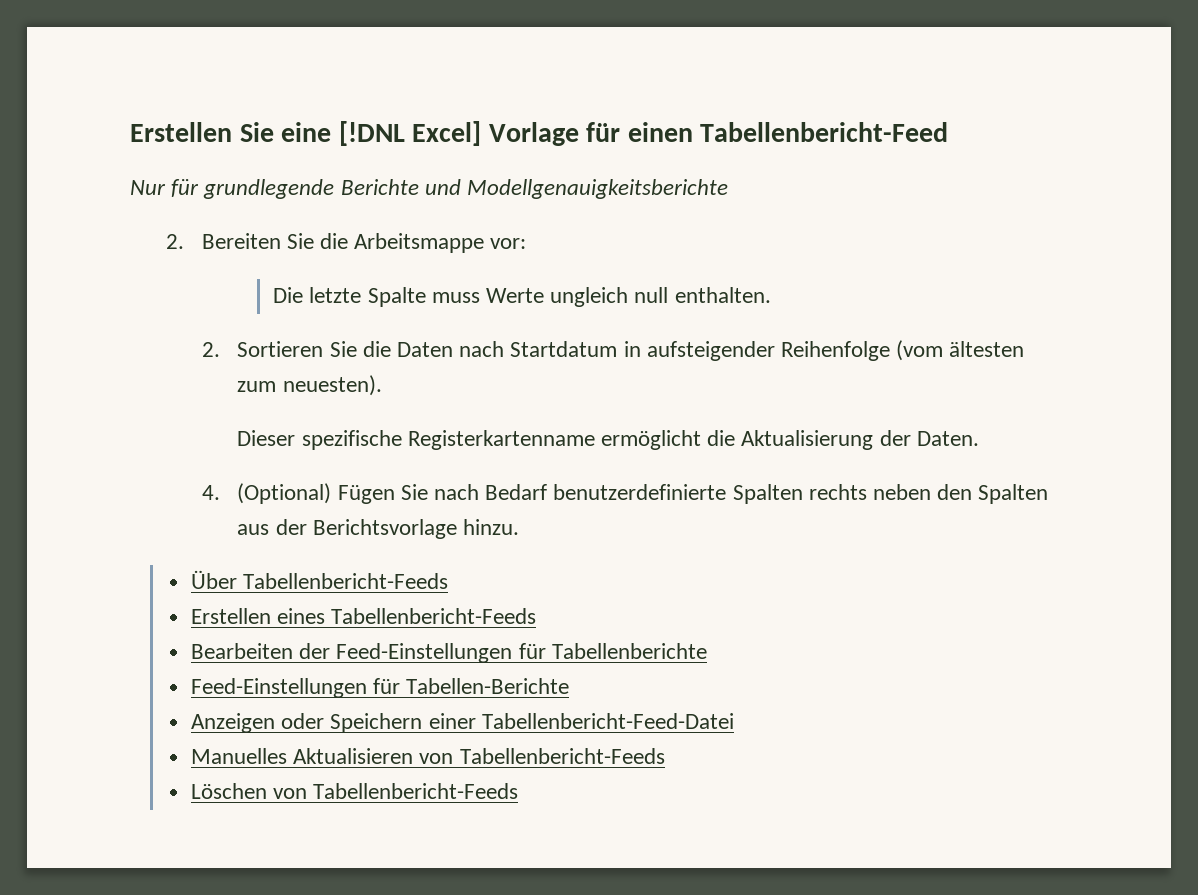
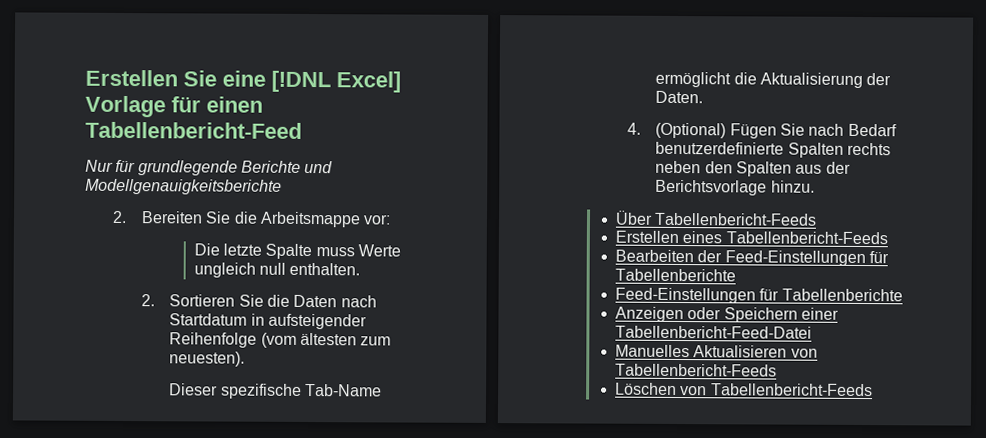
[407,430,595,450] Registerkartenname -> [305,383,383,397] Tab-Name
[406,678,570,694] Tabellen-Berichte -> [781,288,903,302] Tabellenberichte

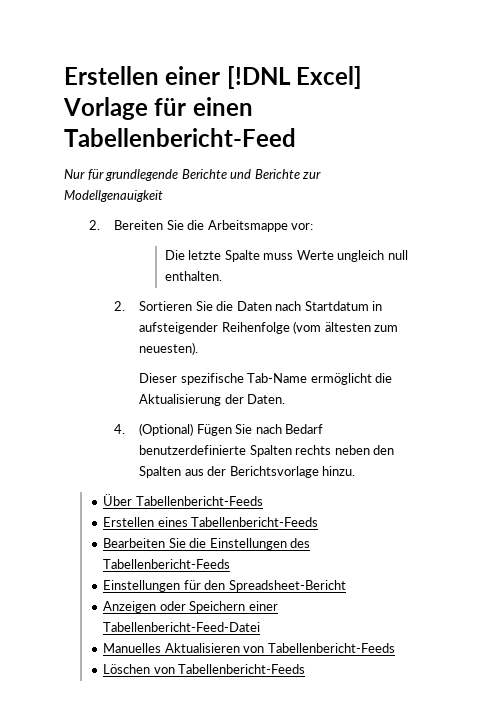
[85,69,266,87] Erstellen Sie eine -> [64,66,221,85] Erstellen einer
[85,178,282,195] Modellgenauigkeitsberichte -> [254,169,322,179] [64,190,163,202] Berichte zur Modellgenauigkeit
[697,250,890,267] [615,268,737,282] [615,287,903,304] der Feed-Einstellungen für Tabellenberichte // Feed-Einstellungen für Tabellenberichte -> [168,538,311,550] [103,559,231,569] [103,580,346,592] Sie die Einstellungen des Tabellenbericht-Feeds // Einstellungen für den Spreadsheet-Bericht

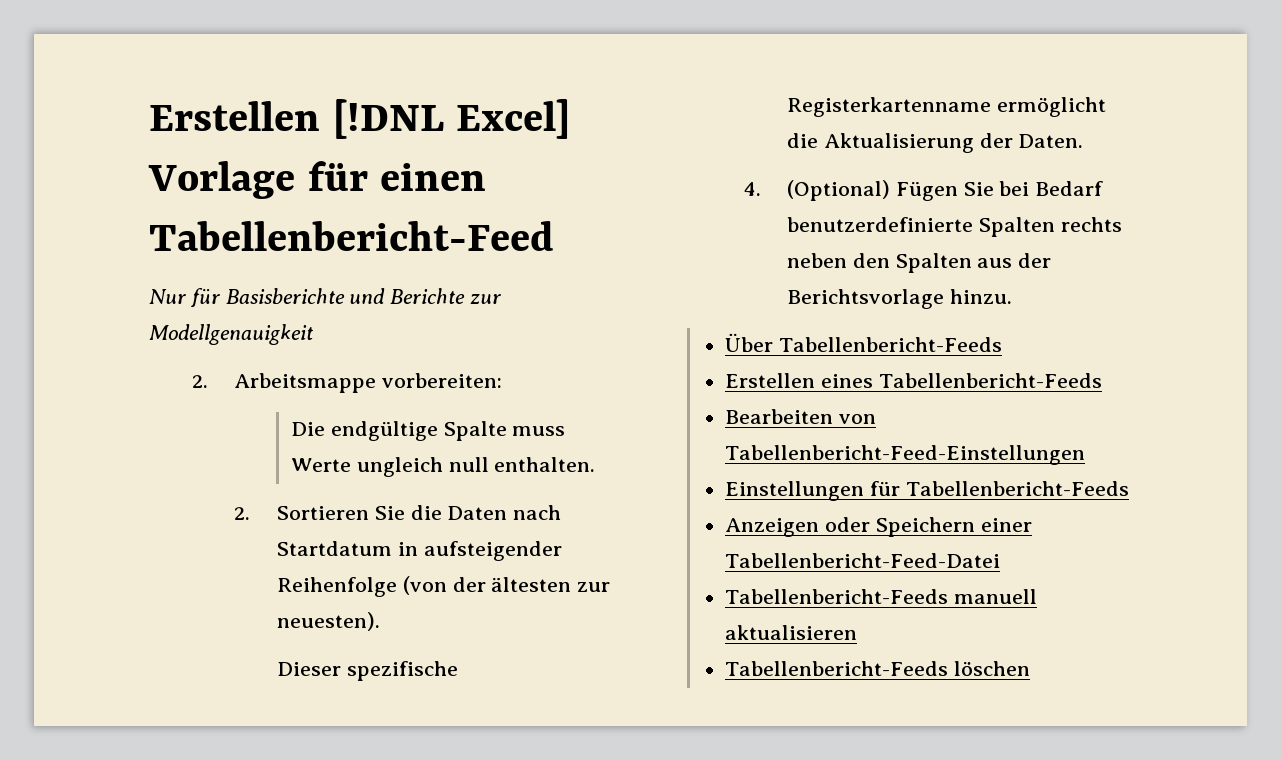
[64,66,221,85] Erstellen einer -> [149,101,320,131] Erstellen
[105,169,227,181] grundlegende Berichte -> [225,288,345,304] Basisberichte
[114,220,314,232] Bereiten Sie die Arbeitsmappe vor: -> [234,373,503,393] Arbeitsmappe vorbereiten:
[188,250,222,260] letzte -> [330,421,438,441] endgültige
[293,321,399,334] (vom ältesten zum -> [402,576,611,595] (von der ältesten zur
[247,373,308,383] Tab-Name -> [786,97,991,117] Registerkartenname
[255,424,282,434] nach -> [999,181,1030,196] bei
[168,538,311,550] [103,559,231,569] Sie die Einstellungen des Tabellenbericht-Feeds -> [839,414,877,424] [725,445,1086,465] von Tabellenbericht-Feed-Einstellungen
[204,580,346,592] den Spreadsheet-Bericht -> [905,481,1129,496] Tabellenbericht-Feeds
[103,643,395,653] [103,664,306,674] Manuelles Aktualisieren von Tabellenbericht-Feeds // Löschen von Tabellenbericht-Feeds -> [725,589,1038,604] [725,625,858,640] [725,661,1031,676] Tabellenbericht-Feeds manuell aktualisieren // Tabellenbericht-Feeds löschen

